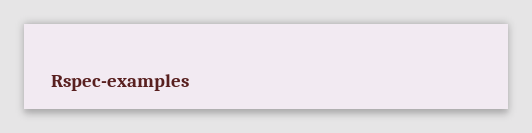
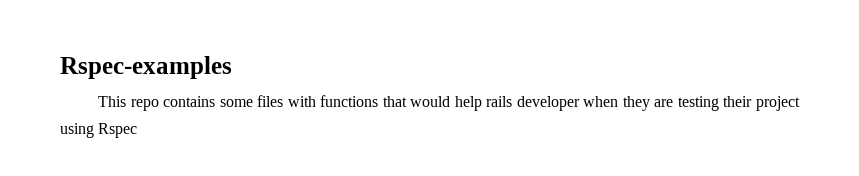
(189, 82) none -> [98,95,800,111] [60,123,138,138] // This repo contains some files with functions that would help rails developer when they are testing their project using Rspec

